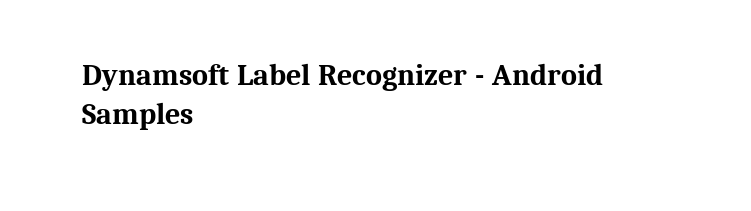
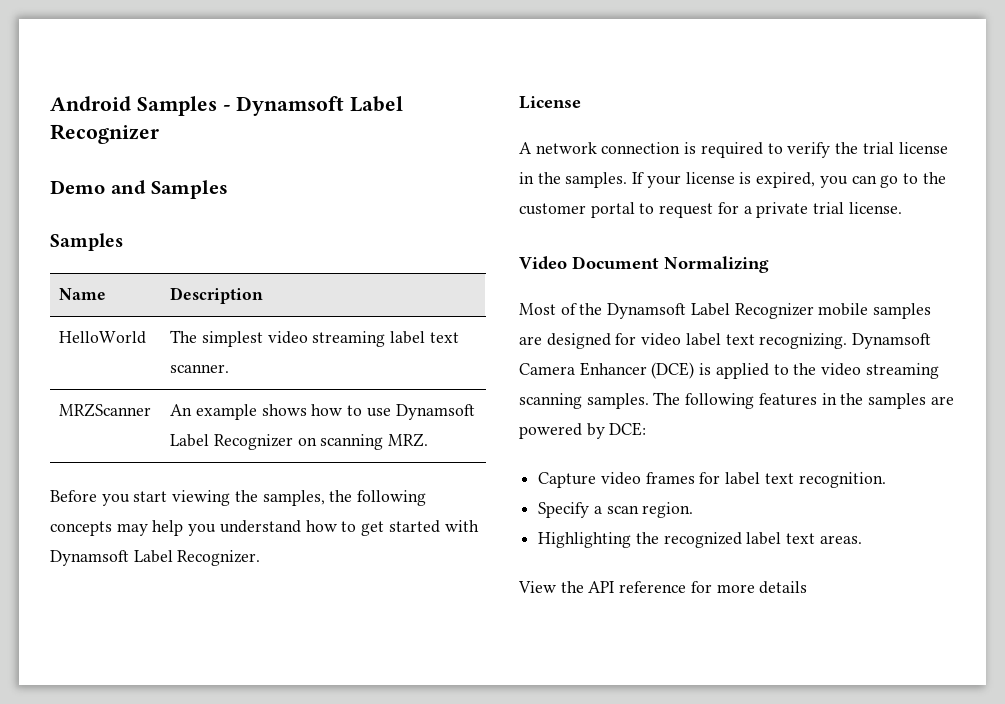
[82,63,604,91] [82,102,193,130] Dynamsoft Label Recognizer - Android Samples -> [50,96,404,116] [50,124,159,144] [50,180,229,199] [50,233,123,251] [59,288,107,300] [170,287,264,304] [59,331,147,344] [170,330,459,347] [170,364,230,373] [59,403,152,417] [170,404,475,420] [170,433,429,450] [50,490,427,506] [50,520,479,536] [50,550,261,566] [519,96,581,109] [519,142,948,158] [519,172,946,188] [519,202,902,218] [519,256,769,273] [519,303,932,319] [519,333,932,349] [519,362,939,379] [519,392,954,409] [519,422,647,439] [538,472,886,488] [538,502,694,518] [538,532,862,548] [518,581,808,594] Android Samples - Dynamsoft Label Recognizer // Demo and Samples // Samples // Name | Description // HelloWorld | The simplest video streaming label text scanner. // MRZScanner | An example shows how to use Dynamsoft Label Recognizer on scanning MRZ. // Before you start viewing the samples, the following concepts may help you understand how to get started with Dynamsoft Label Recognizer. // License // A network connection is required to verify the trial license in the samples. If your license is expired, you can go to the customer portal to request for a private trial license. // Video Document Normalizing // Most of the Dynamsoft Label Recognizer mobile samples are designed for video label text recognizing. Dynamsoft Camera Enhancer (DCE) is applied to the video streaming scanning samples. The following features in the samples are powered by DCE: // Capture video frames for label text recognition. // Specify a scan region. // Highlighting the recognized label text areas. // View the API reference for more details

